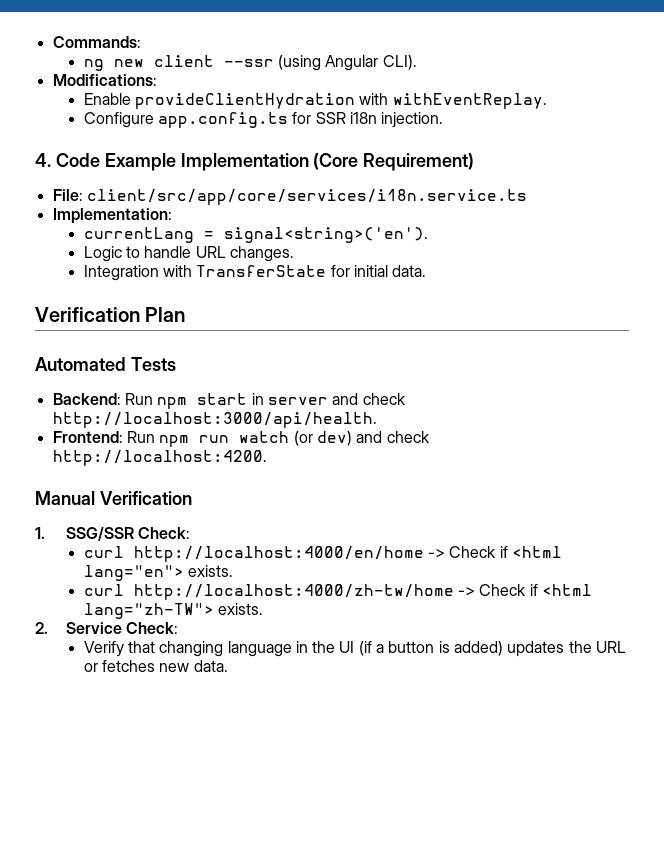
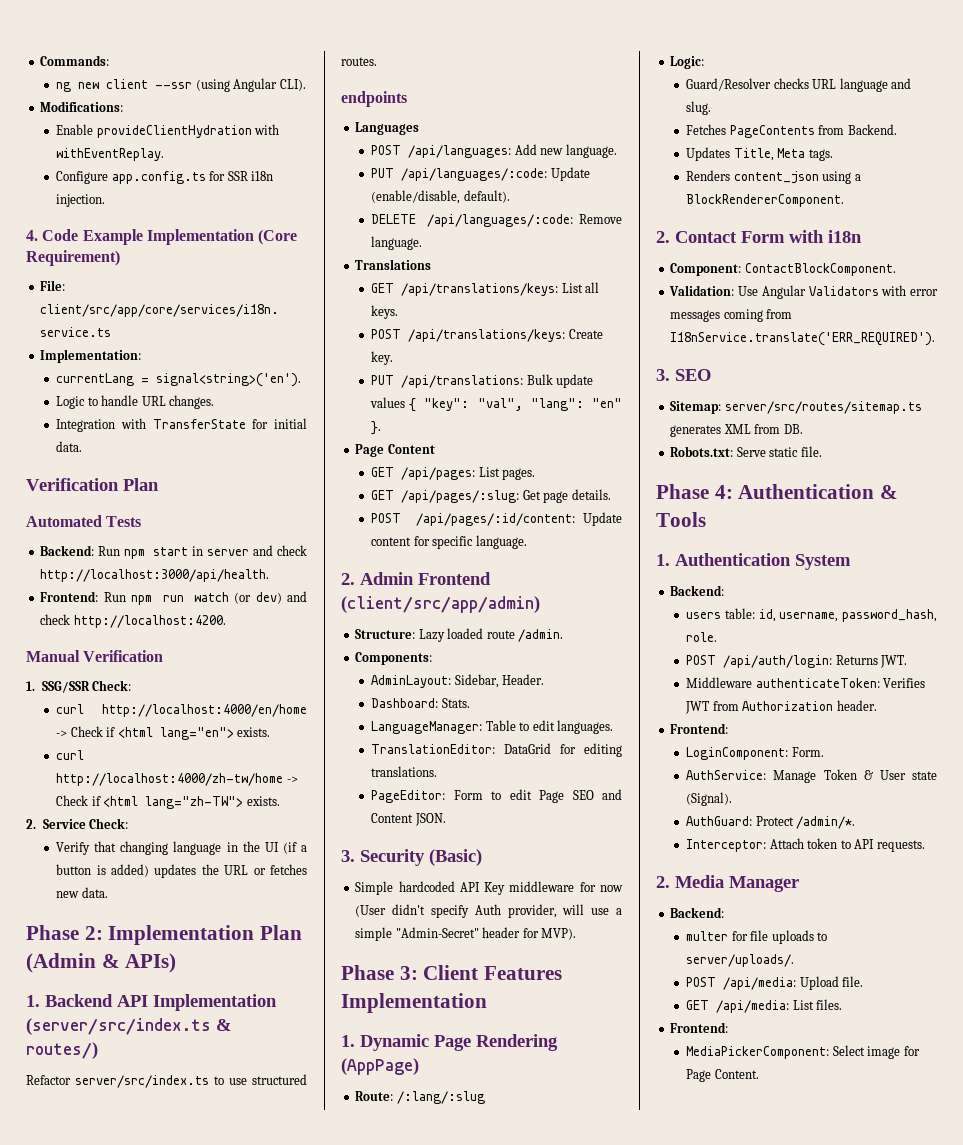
(228, 666) none -> [26,925,303,945] [26,953,177,973] [26,994,277,1011] [26,1018,231,1035] [26,1042,98,1059] [26,1074,307,1088] [341,57,377,66] [341,91,407,107] [355,122,420,135] [371,144,617,158] [371,167,590,181] [371,190,510,204] [371,214,622,227] [371,236,423,250] [355,259,432,270] [371,282,600,296] [371,305,399,319] [371,329,603,342] [371,351,394,365] [371,374,594,388] [370,397,622,412] [371,421,382,435] [355,444,435,457] [371,467,536,480] [371,489,611,503] [371,512,622,526] [371,535,527,549] [341,572,491,585] [341,596,540,613] [355,628,564,642] [355,652,433,665] [371,674,545,688] [371,698,470,708] [371,720,614,734] [371,743,622,757] [371,766,438,777] [371,789,622,803] [371,813,446,826] [341,849,482,866] [355,881,623,895] [355,904,622,918] [355,927,577,941] [341,965,563,980] [341,993,487,1013] [341,1034,558,1051] [341,1058,419,1075] [355,1091,485,1104] [670,56,705,69] [686,78,912,92] [686,101,712,115] [686,124,897,138] [686,147,833,161] [686,170,861,184] [686,194,845,207] [656,230,862,243] [670,263,896,276] [669,285,938,299] [670,309,793,322] [670,332,936,346] [656,369,711,381] [670,401,922,414] [670,424,803,437] [670,446,822,457] [656,484,899,499] [656,512,706,527] [656,553,851,570] [670,585,725,596] [686,608,937,622] [686,632,718,642] [686,655,908,668] [686,677,926,688] [685,700,877,714] [670,723,729,734] [686,747,824,760] [686,769,937,783] [686,792,733,806] [686,816,856,829] [686,838,925,852] [656,875,799,892] [670,907,725,918] [686,930,828,944] [686,954,795,967] [686,976,864,990] [686,999,843,1013] [670,1022,729,1033] [686,1045,920,1059] [686,1069,759,1082] // Phase 2: Implementation Plan (Admin & APIs) // 1. Backend API Implementation (server/src/index.ts & routes/) // Refactor server/src/index.ts to use structured routes. // endpoints // Languages // POST /api/languages: Add new language. // PUT /api/languages/:code: Update (enable/disable, default). // DELETE /api/languages/:code: Remove language. // Translations // GET /api/translations/keys: List all keys. // POST /api/translations/keys: Create key. // PUT /api/translations: Bulk update values { "key": "val", "lang": "en" }. // Page Content // GET /api/pages: List pages. // GET /api/pages/:slug: Get page details. // POST /api/pages/:id/content: Update content for specific language. // 2. Admin Frontend (client/src/app/admin) // Structure: Lazy loaded route /admin. // Components: // AdminLayout: Sidebar, Header. // Dashboard: Stats. // LanguageManager: Table to edit languages. // TranslationEditor: DataGrid for editing translations. // PageEditor: Form to edit Page SEO and Content JSON. // 3. Security (Basic) // Simple hardcoded API Key middleware for now (User didn't specify Auth provider, will use a simple "Admin-Secret" header for MVP). // Phase 3: Client Features Implementation // 1. Dynamic Page Rendering (AppPage) // Route: /:lang/:slug // Logic: // Guard/Resolver checks URL language and slug. // Fetches PageContents from Backend. // Updates Title, Meta tags. // Renders content_json using a BlockRendererComponent. // 2. Contact Form with i18n // Component: ContactBlockComponent. // Validation: Use Angular Validators with error messages coming from I18nService.translate('ERR_REQUIRED'). // 3. SEO // Sitemap: server/src/routes/sitemap.ts generates XML from DB. // Robots.txt: Serve static file. // Phase 4: Authentication & Tools // 1. Authentication System // Backend: // users table: id, username, password_hash, role. // POST /api/auth/login: Returns JWT. // Middleware authenticateToken: Verifies JWT from Authorization header. // Frontend: // LoginComponent: Form. // AuthService: Manage Token & User state (Signal). // AuthGuard: Protect /admin/*. // Interceptor: Attach token to API requests. // 2. Media Manager // Backend: // multer for file uploads to server/uploads/. // POST /api/media: Upload file. // GET /api/media: List files. // Frontend: // MediaPickerComponent: Select image for Page Content.

